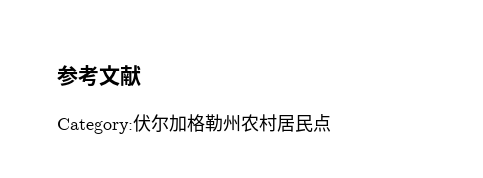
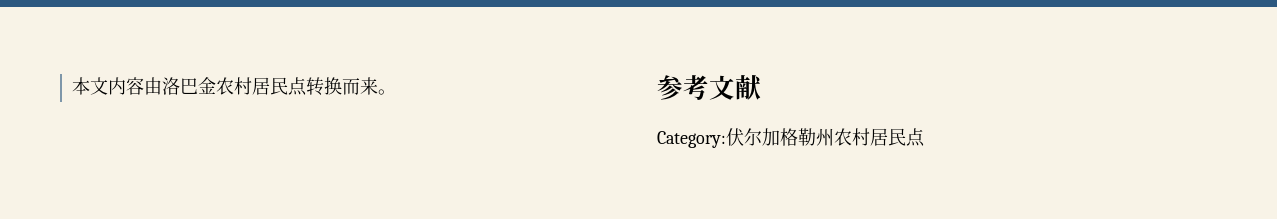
(57, 75) none -> [72,77,397,96] 本文内容由洛巴金农村居民点转换而来。 //

